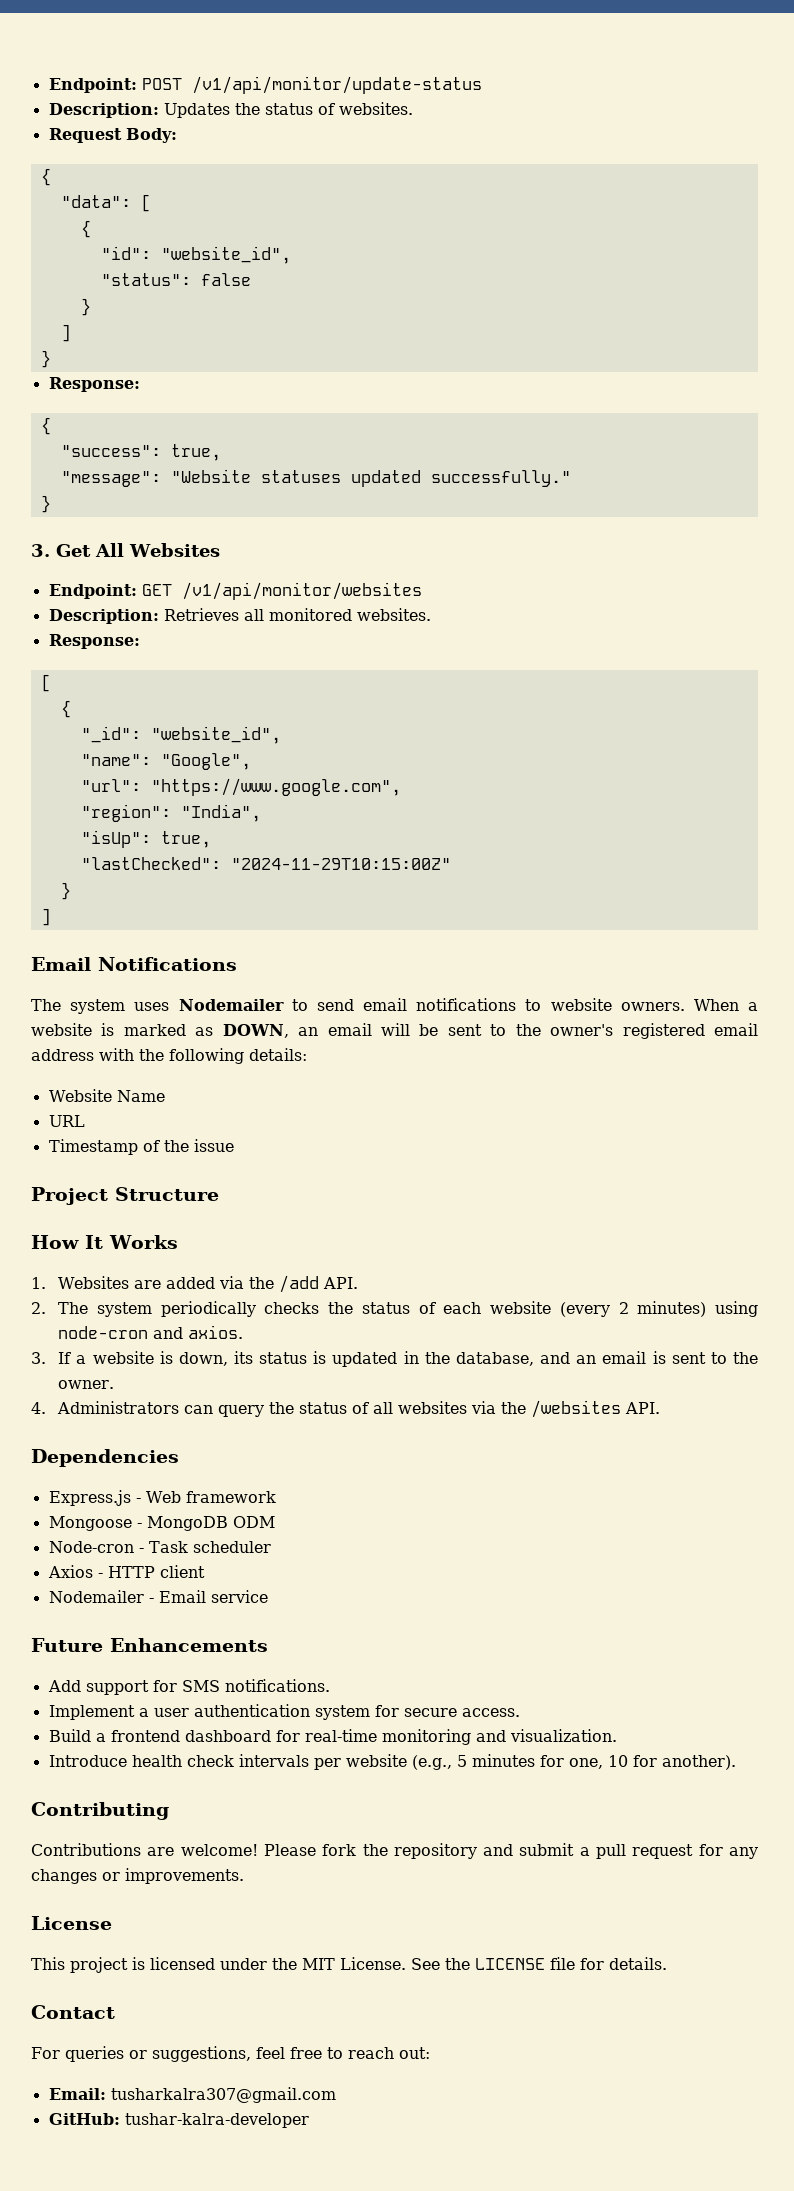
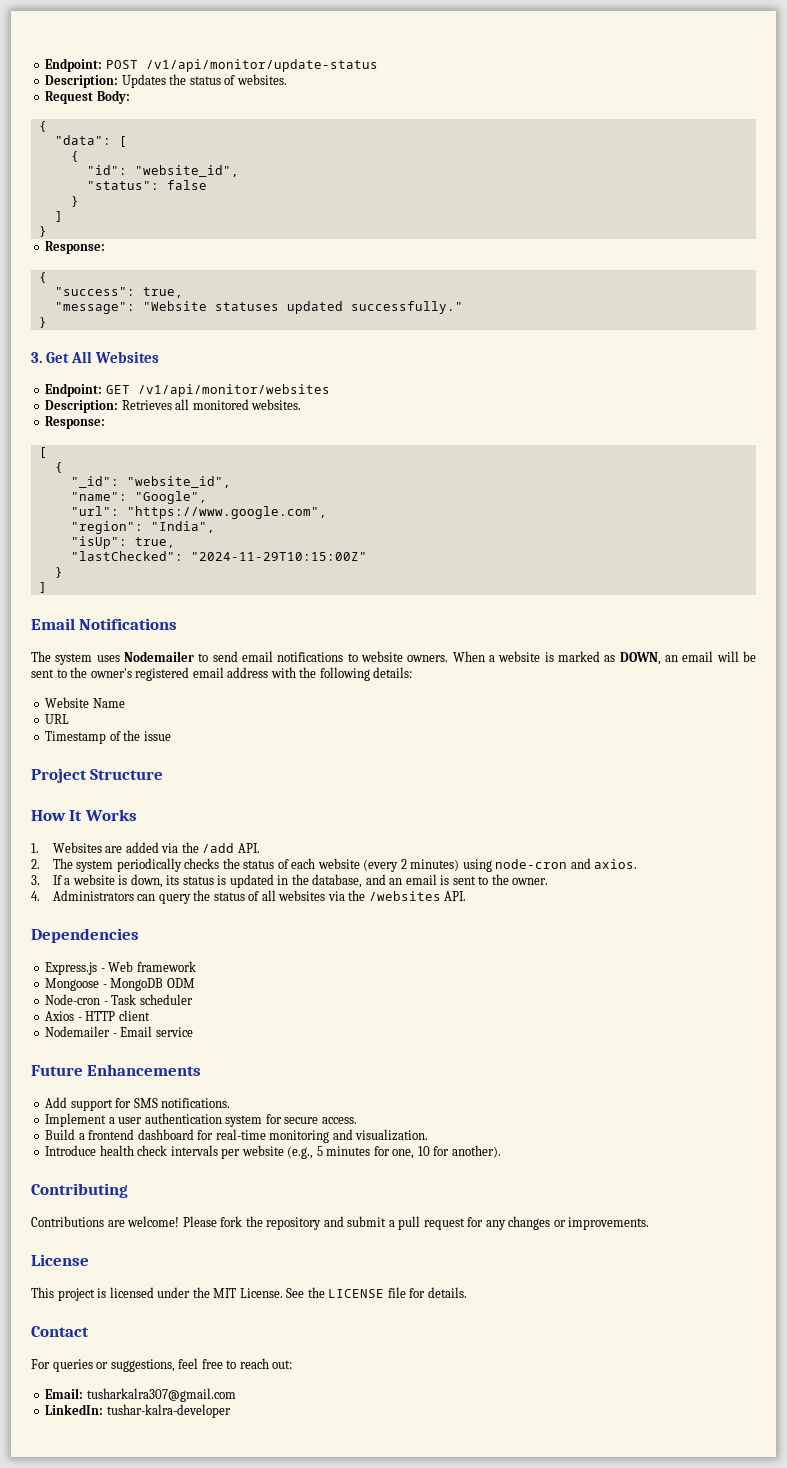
[48,2113,120,2125] GitHub: -> [45,1404,104,1415] LinkedIn:

